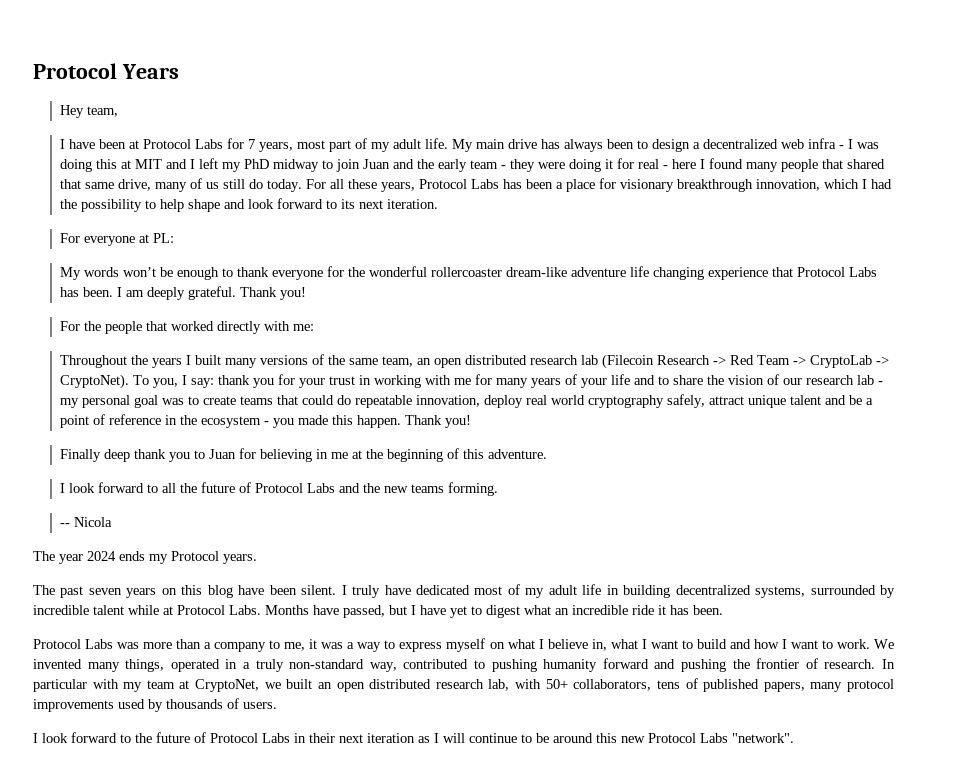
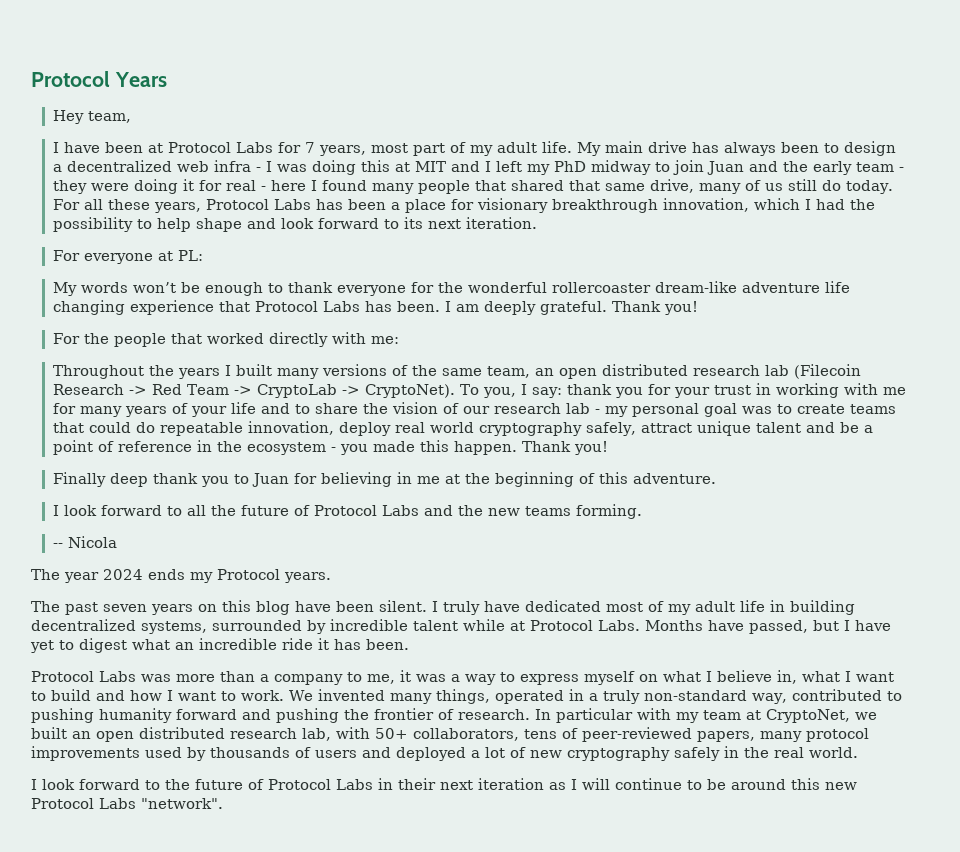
[703,679,760,692] published -> [582,727,692,742] peer-reviewed
[243,702,277,709] users. -> [315,746,858,761] users and deployed a lot of new cryptography safely in the real world.

